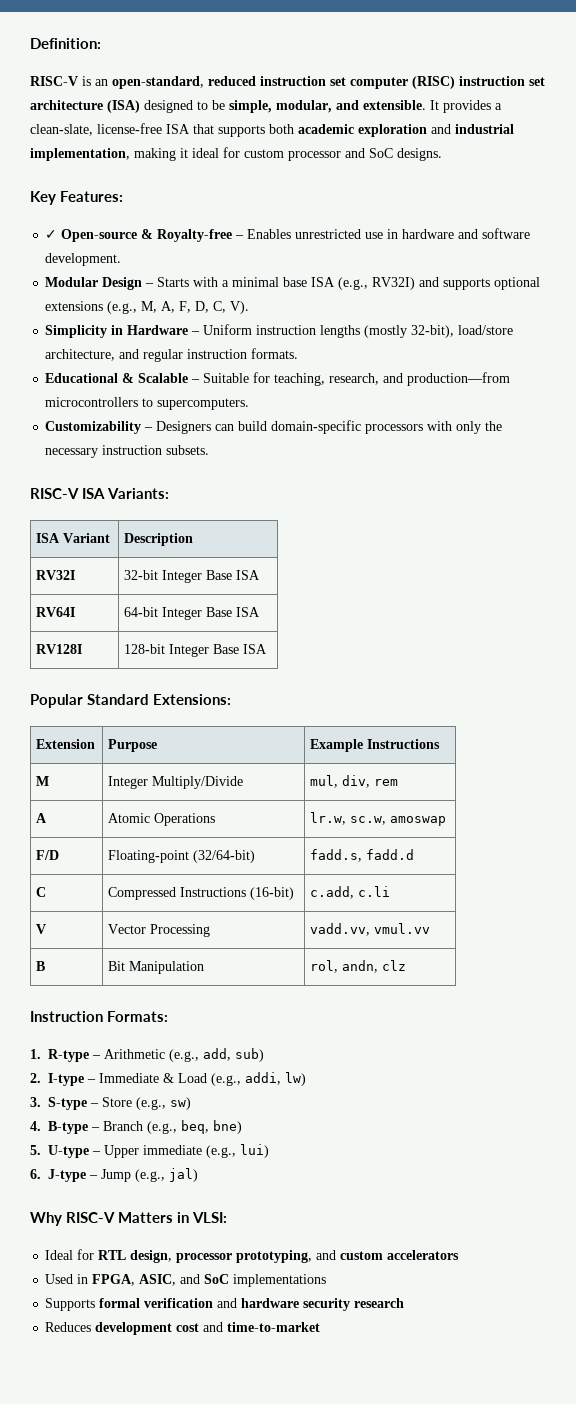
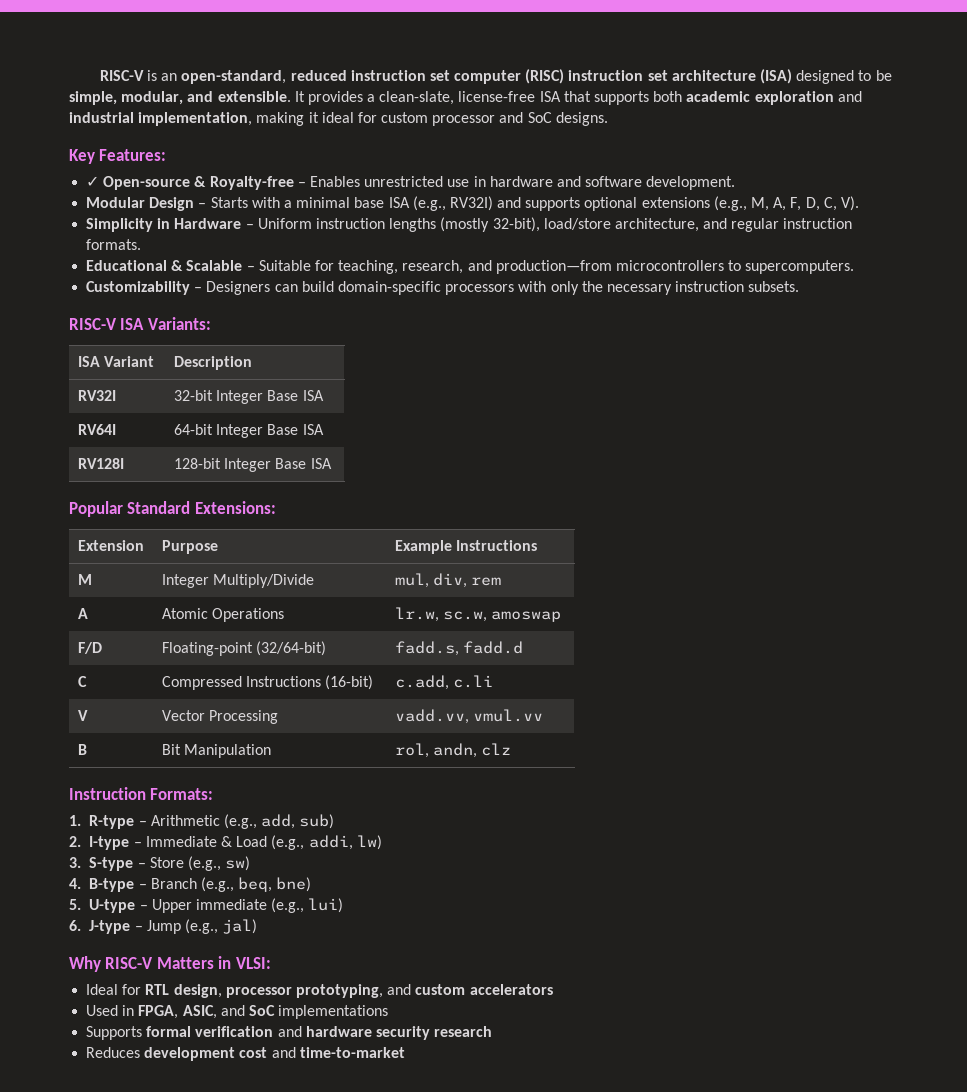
[30,38,101,49] Definition: // -> (99, 75) none

